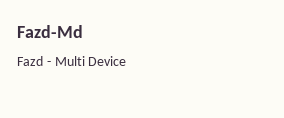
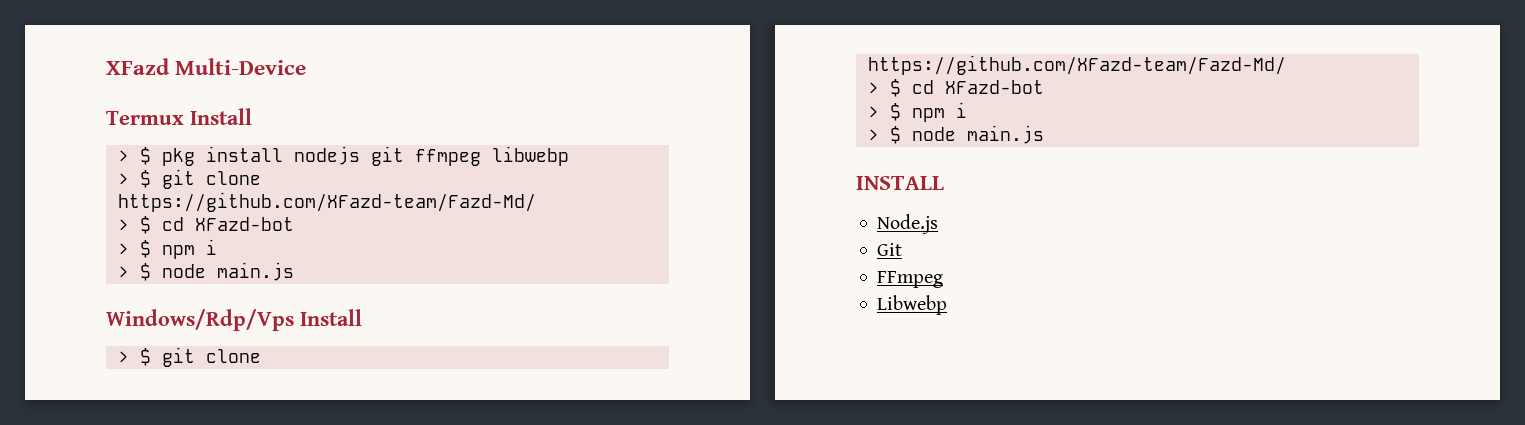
[17,25,83,38] [17,56,127,66] Fazd-Md // Fazd - Multi Device -> [106,58,307,75] [106,108,252,125] [117,146,569,166] [117,169,261,189] [117,192,536,212] [117,216,294,234] [117,239,217,259] [117,262,294,281] [106,309,362,331] [117,347,261,367] [867,55,1286,75] [867,79,1044,97] [867,102,967,122] [867,125,1044,144] [856,176,944,190] [877,214,939,234] [877,243,903,256] [877,271,944,288] [877,295,948,315] XFazd Multi-Device // Termux Install // > $ pkg install nodejs git ffmpeg libwebp // > $ git clone https://github.com/XFazd-team/Fazd-Md/ // > $ cd XFazd-bot // > $ npm i // > $ node main.js // Windows/Rdp/Vps Install // > $ git clone https://github.com/XFazd-team/Fazd-Md/ // > $ cd XFazd-bot // > $ npm i // > $ node main.js // INSTALL // Node.js // Git // FFmpeg // Libwebp

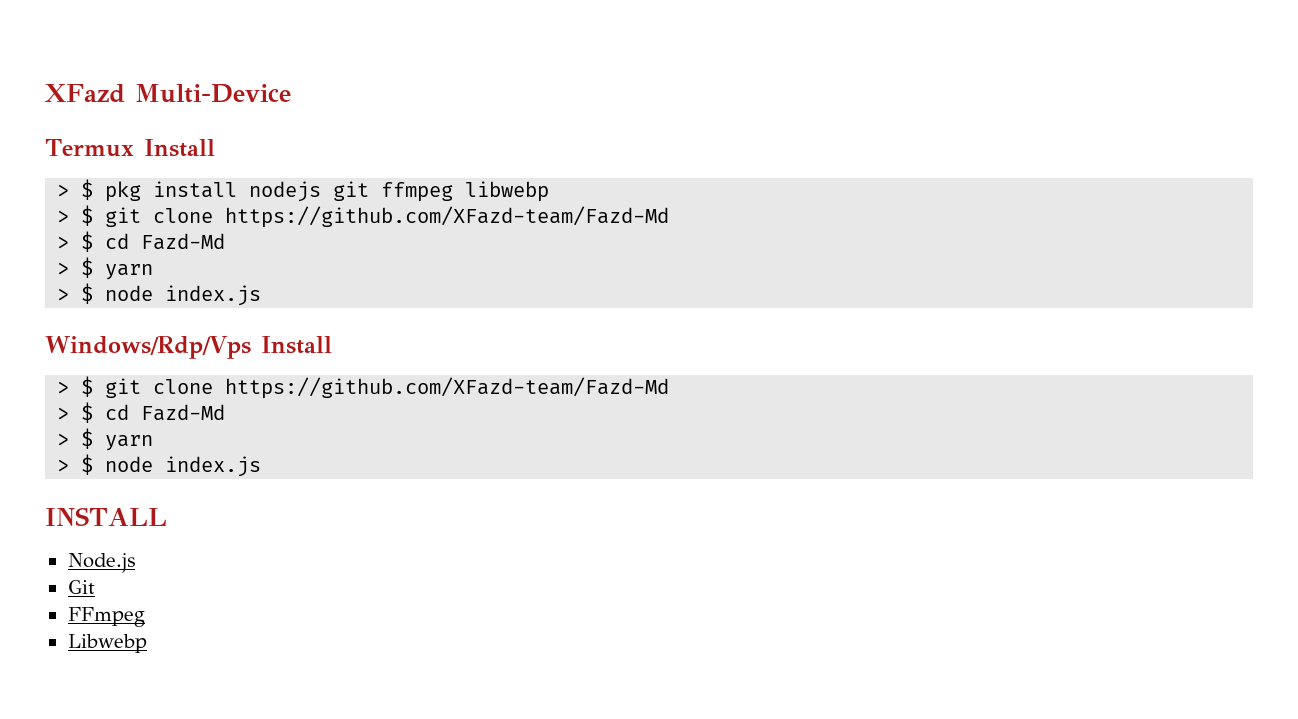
[117,192,536,212] [117,216,294,234] [117,239,217,259] [117,262,294,281] https://github.com/XFazd-team/Fazd-Md/ // > $ cd XFazd-bot // > $ npm i // > $ node main.js -> [225,206,670,228] [57,231,226,252] [57,257,154,280] [57,283,262,306] https://github.com/XFazd-team/Fazd-Md // > $ cd Fazd-Md // > $ yarn // > $ node index.js
[867,55,1286,75] [867,79,1044,97] [867,102,967,122] [867,125,1044,144] https://github.com/XFazd-team/Fazd-Md/ // > $ cd XFazd-bot // > $ npm i // > $ node main.js -> [225,377,670,399] [57,402,226,423] [57,428,154,451] [57,454,262,477] https://github.com/XFazd-team/Fazd-Md // > $ cd Fazd-Md // > $ yarn // > $ node index.js

